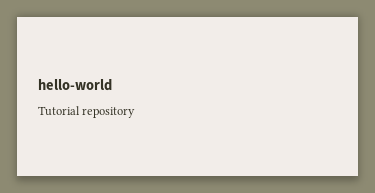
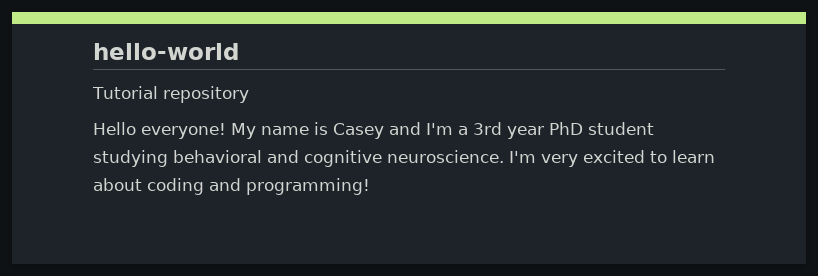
(136, 112) none -> [93,122,654,139] [93,150,715,167] [93,178,370,195] // Hello everyone! My name is Casey and I'm a 3rd year PhD student studying behavioral and cognitive neuroscience. I'm very excited to learn about coding and programming!

